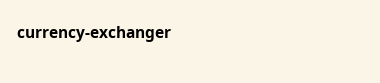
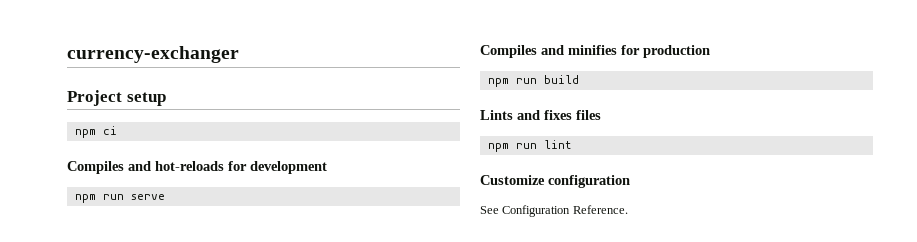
(171, 34) none -> [67,90,166,106] [74,126,117,138] [67,161,327,174] [74,194,165,203] [480,45,710,58] [487,75,579,87] [480,110,601,120] [487,140,572,152] [480,175,630,188] [480,205,628,217] // Project setup // npm ci // Compiles and hot-reloads for development // npm run serve // Compiles and minifies for production // npm run build // Lints and fixes files // npm run lint // Customize configuration // See Configuration Reference.

